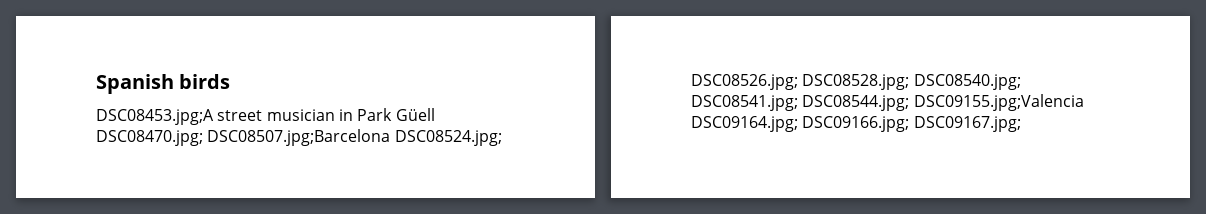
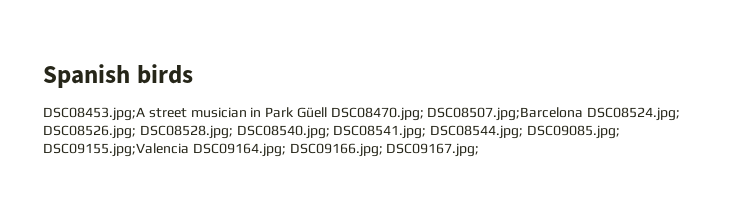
(910, 103) none -> [526,125,620,139] DSC09085.jpg;

